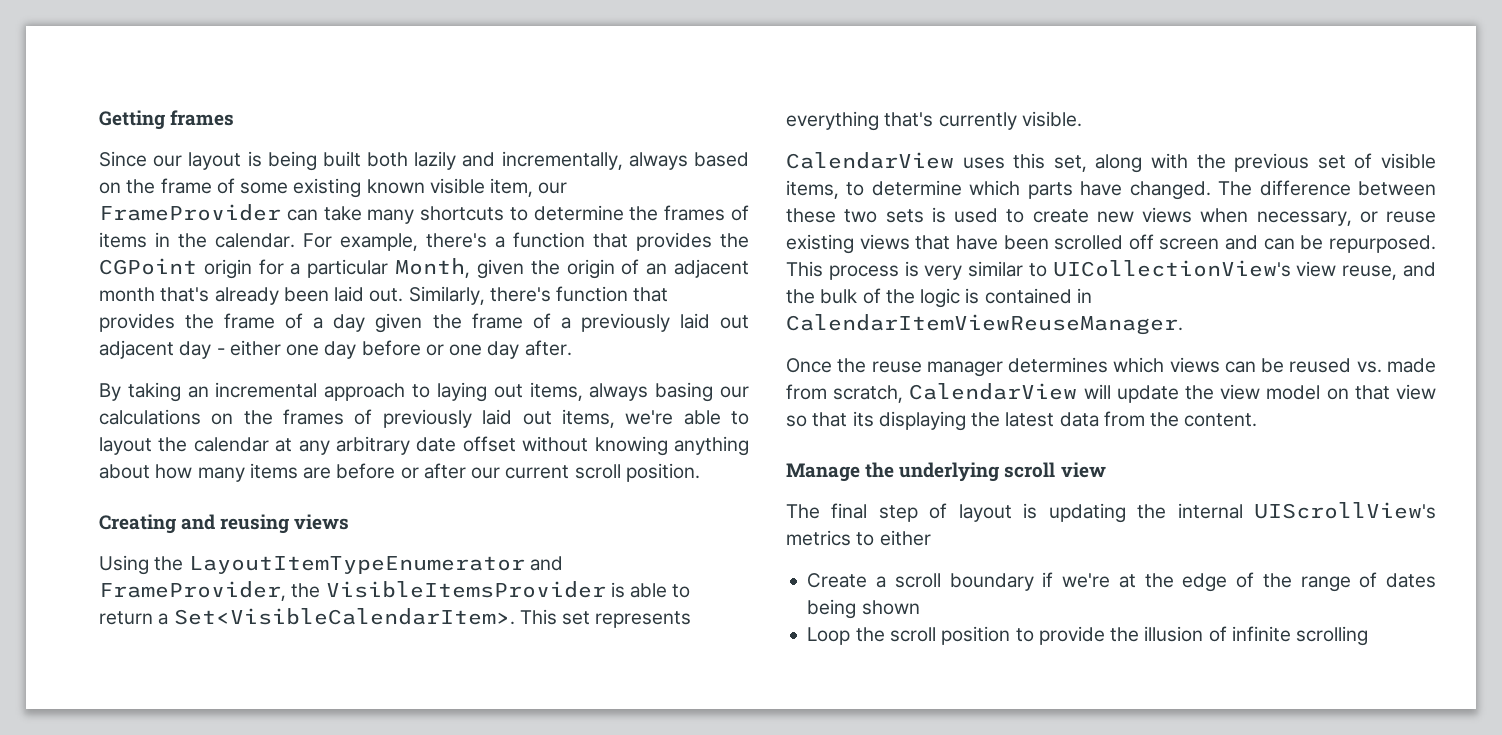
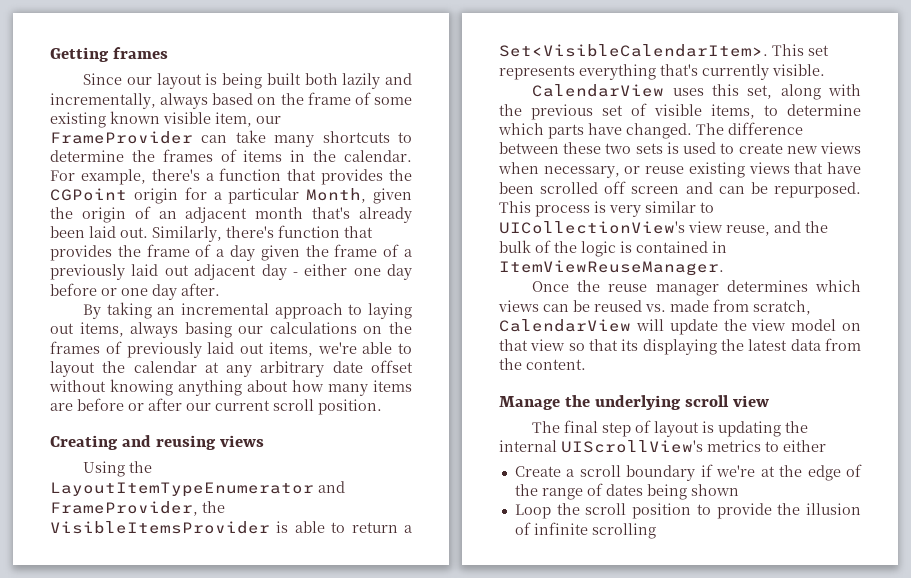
[786,314,1183,335] CalendarItemViewReuseManager. -> [499,260,724,276] ItemViewReuseManager.

